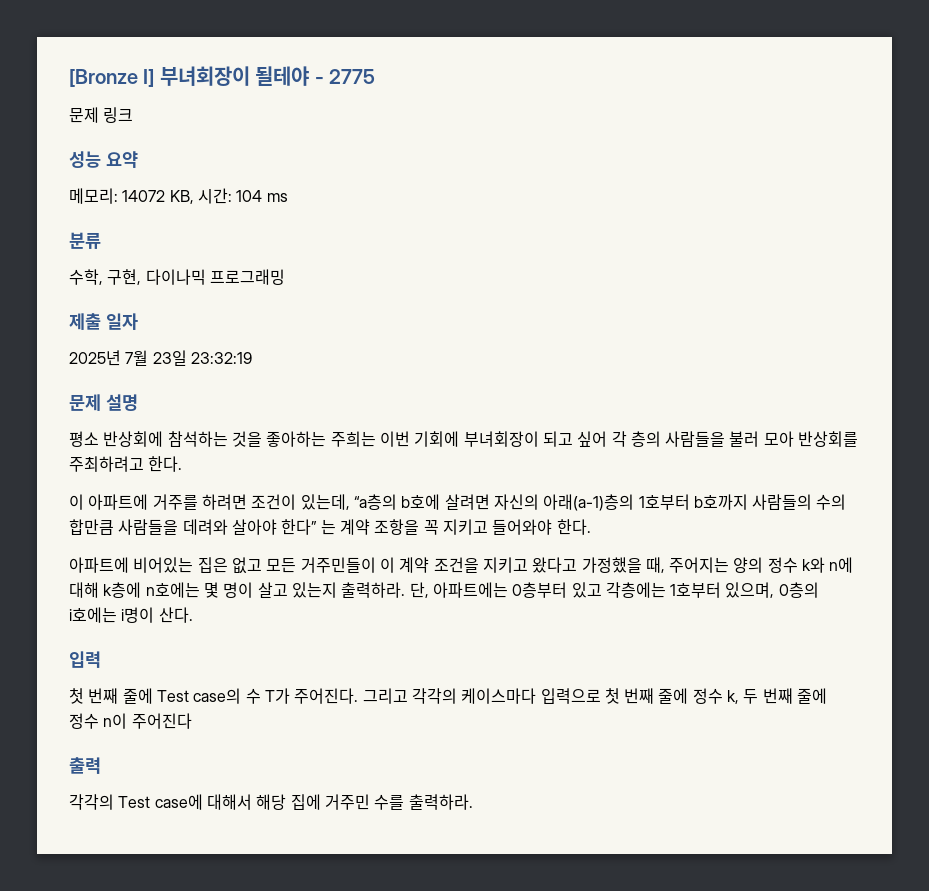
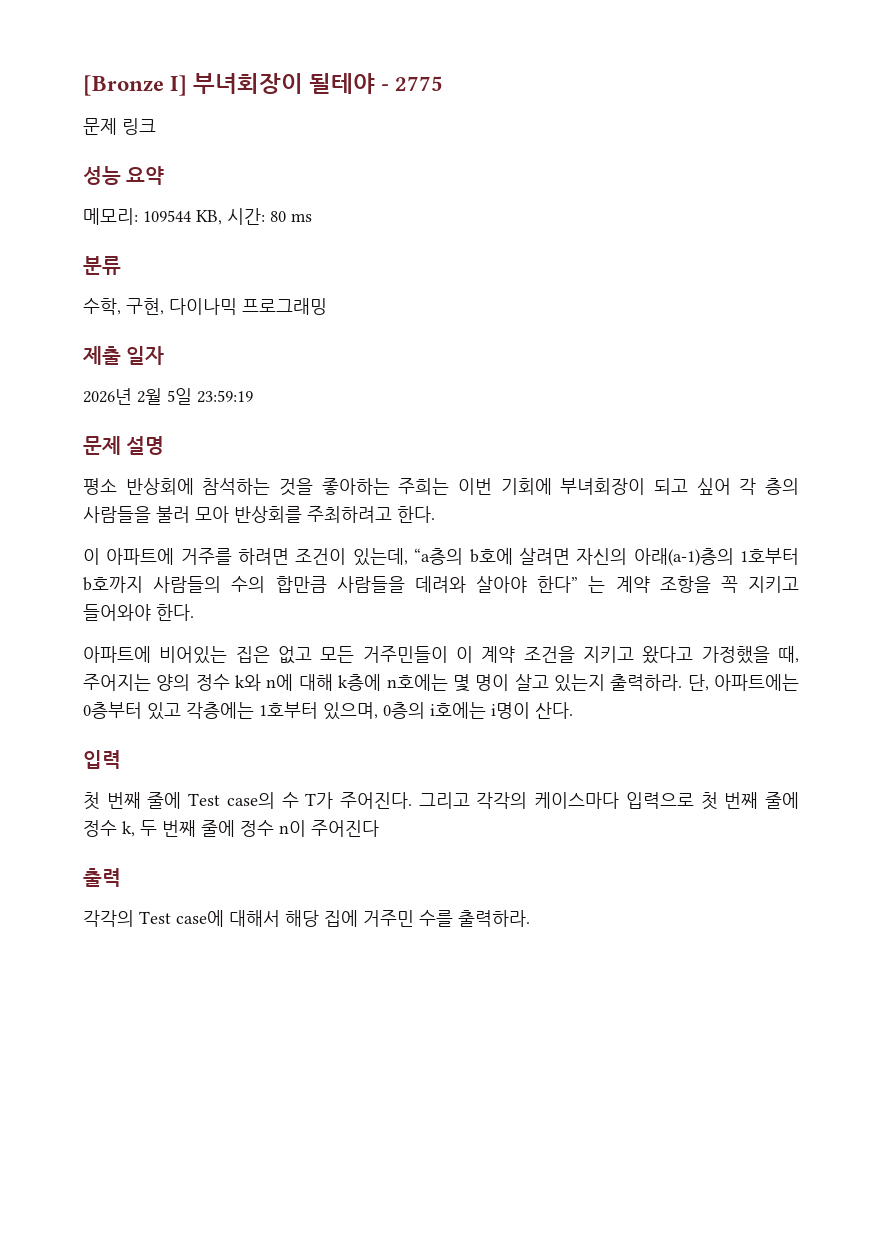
[122,190,166,202] 14072 -> [143,210,191,222] 109544
[236,190,263,202] 104 -> [270,211,286,222] 80
[69,350,252,366] 2025년 7월 23일 23:32:19 -> [83,388,253,405] 2026년 2월 5일 23:59:19

